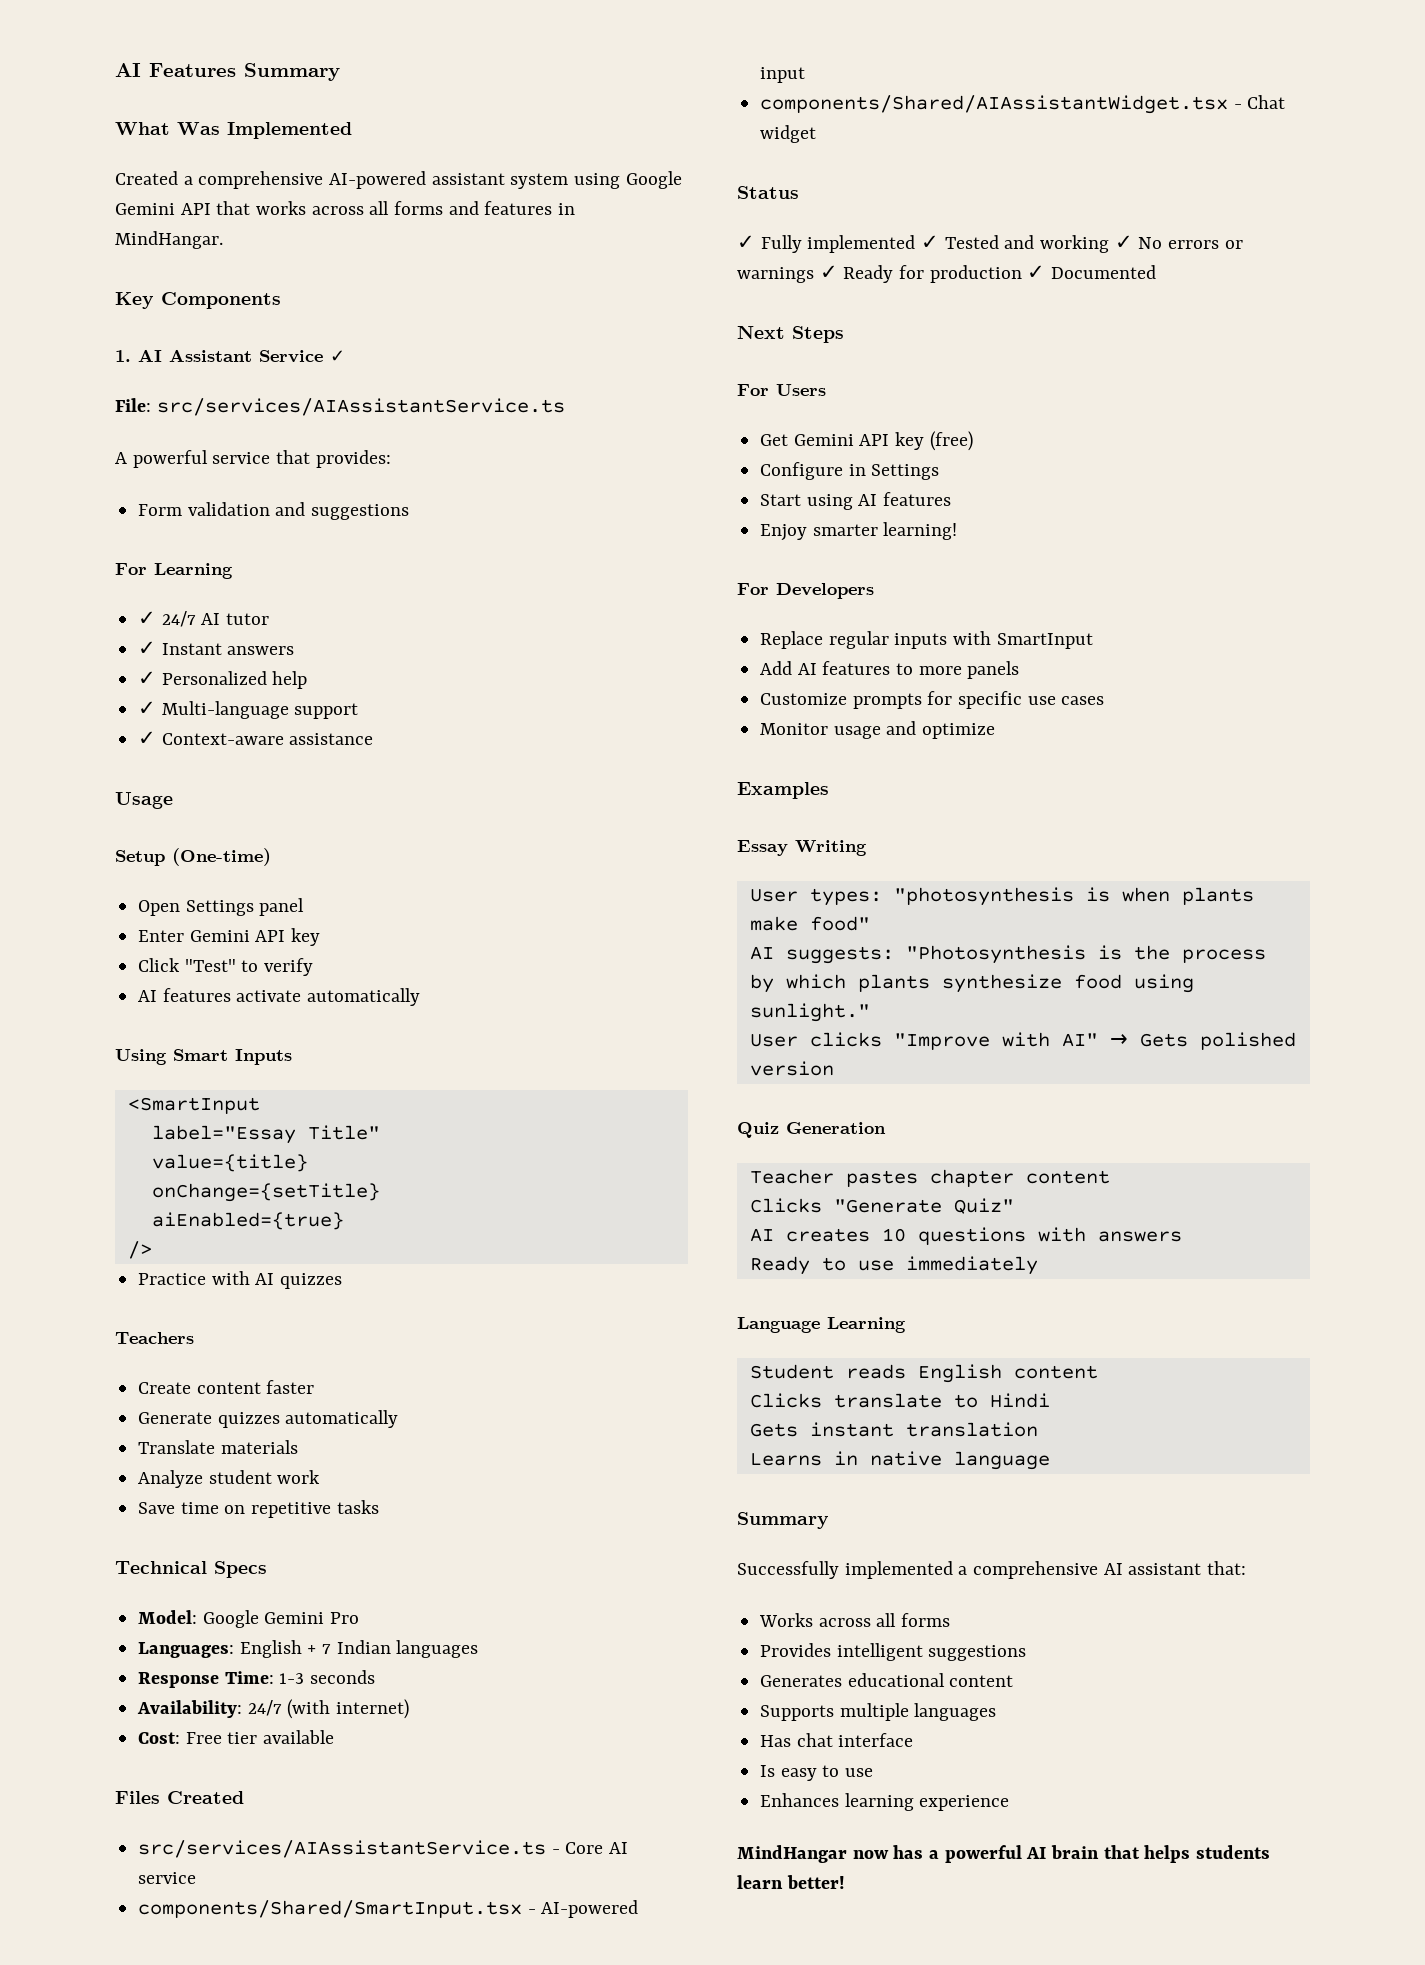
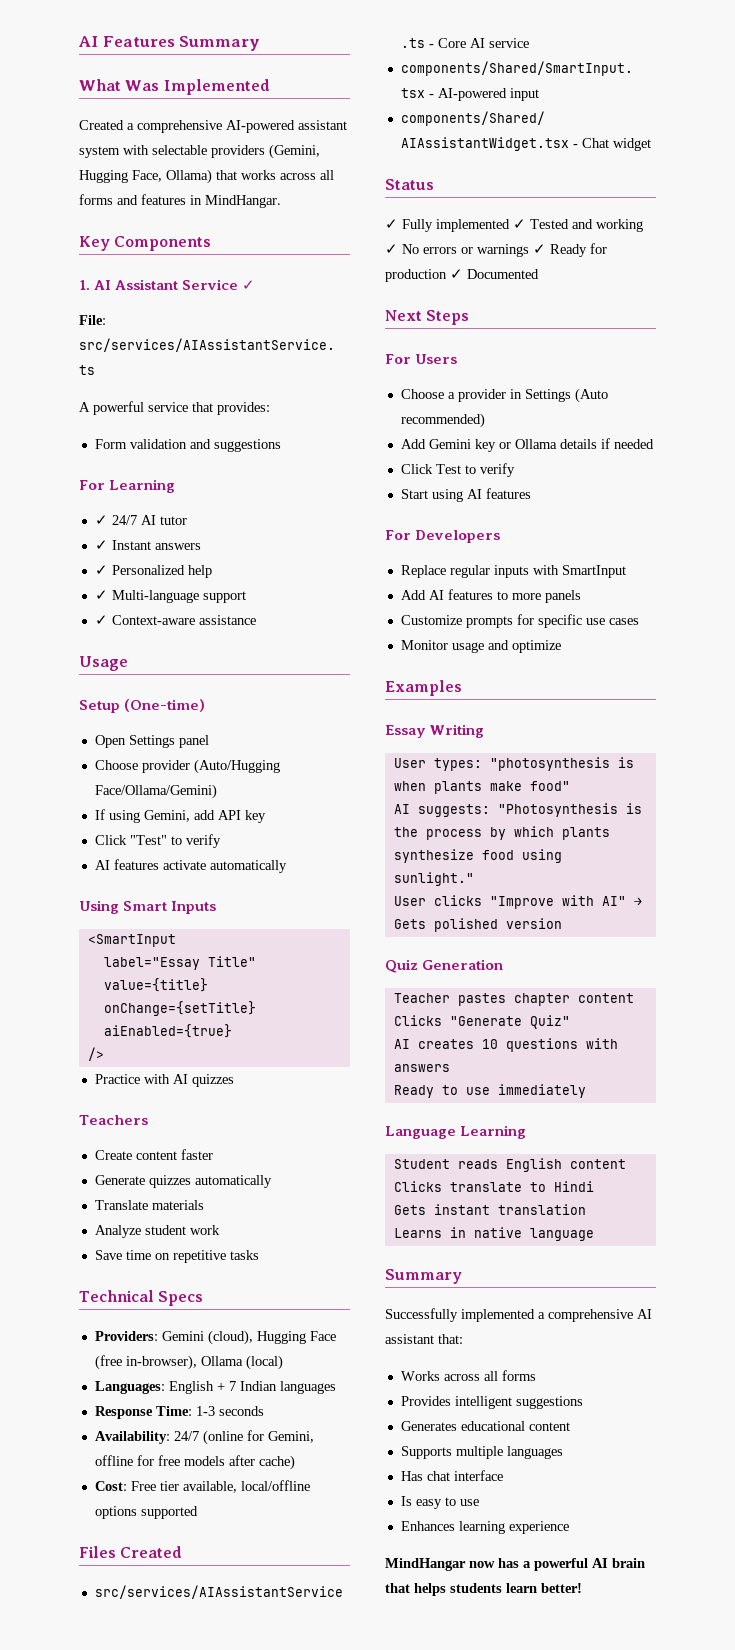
[574,171,682,189] [115,203,211,215] using Google Gemini API -> [123,144,320,159] [79,169,212,184] with selectable providers (Gemini, Hugging Face, Ollama)
[138,930,250,942] Enter Gemini -> [94,759,280,774] [94,784,217,799] [94,809,215,823] Choose provider (Auto/Hugging Face/Ollama/Gemini) // If using Gemini, add
[138,1610,360,1628] Model: Google Gemini Pro -> [94,1330,336,1345] [94,1355,283,1370] Providers: Gemini (cloud), Hugging Face (free in-browser), Ollama (local)
[287,1699,410,1719] (with internet) -> [202,1430,314,1445] [94,1455,295,1470] (online for Gemini, offline for free models after cache)
[263,1730,335,1744] available -> [182,1480,310,1493] [94,1506,198,1519] available, local/offline options supported
[760,431,973,451] [760,462,940,480] Get Gemini API key (free) // Configure in Settings -> [400,388,608,403] [400,413,485,428] [400,438,654,452] [400,463,515,477] Choose a provider in Settings (Auto recommended) // Add Gemini key or Ollama details if needed // Click Test to verify
[760,522,958,541] // Enjoy smarter learning! -> (531, 493) none

